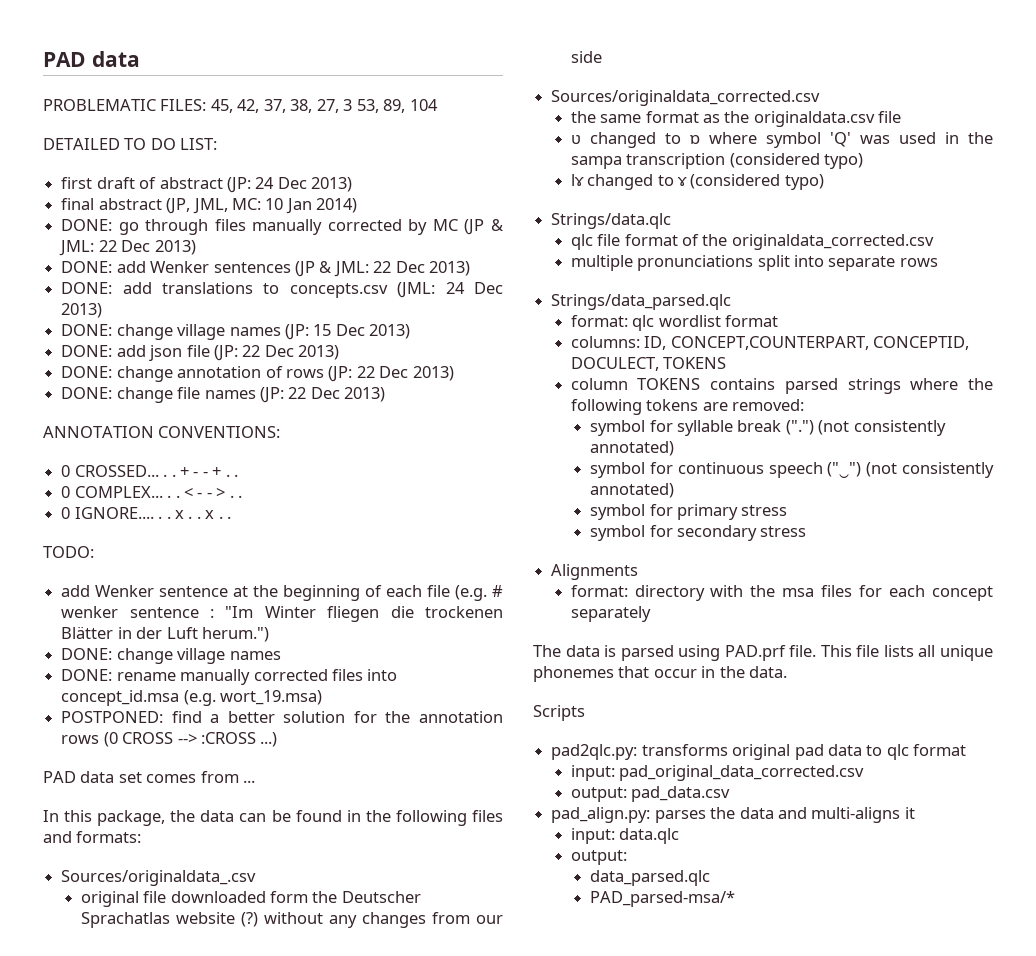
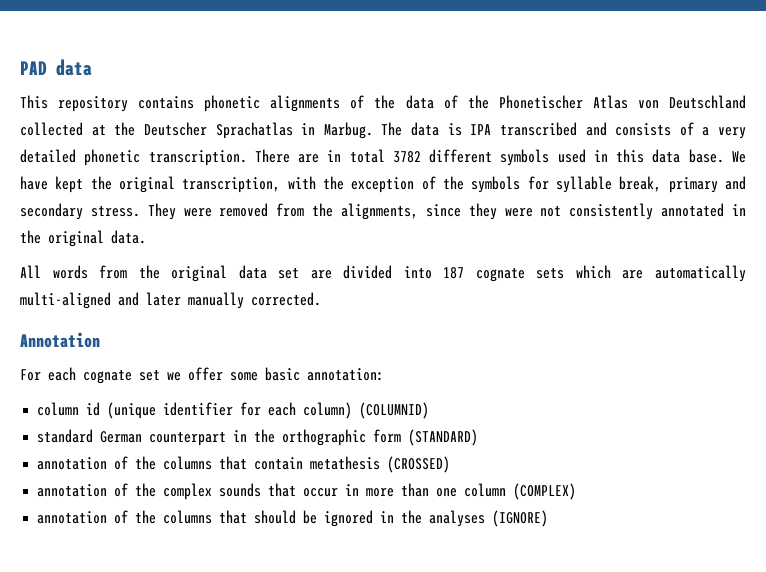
[43,99,438,113] [43,138,218,150] [61,177,353,193] [61,198,358,214] [61,219,504,235] [59,240,196,256] [61,261,471,277] [61,282,503,298] [61,303,103,318] [61,324,411,340] [61,345,340,361] [61,366,454,382] [61,387,386,403] [43,426,281,438] [61,465,239,477] [61,486,243,498] [61,507,232,519] [43,546,94,558] [61,585,504,601] [61,606,503,622] [61,626,269,642] [61,648,281,664] [61,669,398,685] [61,690,323,706] [61,711,504,723] [61,732,278,747] [43,771,256,783] [43,810,503,826] [43,831,142,843] [61,870,257,886] [80,891,421,907] [80,912,503,928] [570,51,602,63] [551,90,821,106] [570,111,902,127] [570,132,993,148] [570,153,863,169] [570,174,824,190] [551,213,672,229] [570,234,934,250] [570,255,938,271] [551,294,732,310] [570,315,778,331] [570,336,969,350] [570,357,727,371] [570,378,993,394] [570,399,804,415] [590,420,946,436] [590,441,675,456] [590,462,994,478] [590,483,675,498] [590,504,788,520] [590,525,807,541] [551,564,639,580] [570,585,994,601] [570,606,651,622] [533,645,993,661] [533,666,788,682] [533,705,585,721] [551,744,967,760] [570,765,865,781] [570,786,731,802] [551,807,915,823] [570,828,680,844] [570,850,627,865] [590,870,711,886] [590,891,736,907] PROBLEMATIC FILES: 45, 42, 37, 38, 27, 3 53, 89, 104 // DETAILED TO DO LIST: // first draft of abstract (JP: 24 Dec 2013) // final abstract (JP, JML, MC: 10 Jan 2014) // DONE: go through files manually corrected by MC (JP & JML: 22 Dec 2013) // DONE: add Wenker sentences (JP & JML: 22 Dec 2013) // DONE: add translations to concepts.csv (JML: 24 Dec 2013) // DONE: change village names (JP: 15 Dec 2013) // DONE: add json file (JP: 22 Dec 2013) // DONE: change annotation of rows (JP: 22 Dec 2013) // DONE: change file names (JP: 22 Dec 2013) // ANNOTATION CONVENTIONS: // 0 CROSSED... . . + - - + . . // 0 COMPLEX... . . < - - > . . // 0 IGNORE.... . . x . . x . . // TODO: // add Wenker sentence at the beginning of each file (e.g. # wenker sentence : "Im Winter fliegen die trockenen Blätter in der Luft herum.") // DONE: change village names // DONE: rename manually corrected files into concept_id.msa (e.g. wort_19.msa) // POSTPONED: find a better solution for the annotation rows (0 CROSS --> :CROSS ...) // PAD data set comes from ... // In this package, the data can be found in the following files and formats: // Sources/originaldata_.csv // original file downloaded form the Deutscher Sprachatlas website (?) without any changes from our side // Sources/originaldata_corrected.csv // the same format as the originaldata.csv file // ʋ changed to ɒ where symbol 'Q' was used in the sampa transcription (considered typo) // lɤ changed to ɤ (considered typo) // Strings/data.qlc // qlc file format of the originaldata_corrected.csv // multiple pronunciations split into separate rows // Strings/data_parsed.qlc // format: qlc wordlist format // columns: ID, CONCEPT,COUNTERPART, CONCEPTID, DOCULECT, TOKENS // column TOKENS contains parsed strings where the following tokens are removed: // symbol for syllable break (".") (not consistently annotated) // symbol for continuous speech ("‿") (not consistently annotated) // symbol for primary stress // symbol for secondary stress // Alignments // format: directory with the msa files for each concept separately // The data is parsed using PAD.prf file. This file lists all unique phonemes that occur in the data. // Scripts // pad2qlc.py: transforms original pad data to qlc format // input: pad_original_data_corrected.csv // output: pad_data.csv // pad_align.py: parses the data and multi-aligns it // input: data.qlc // output: // data_parsed.qlc // PAD_parsed-msa/* -> [20,95,747,112] [20,122,746,139] [20,149,746,166] [20,176,746,193] [20,203,746,220] [20,230,146,247] [20,265,746,282] [20,292,321,309] [20,332,100,348] [20,367,384,384] [37,402,430,419] [37,429,479,446] [37,456,451,473] [37,483,577,500] [37,510,549,527] This repository contains phonetic alignments of the data of the Phonetischer Atlas von Deutschland collected at the Deutscher Sprachatlas in Marbug. The data is IPA transcribed and consists of a very detailed phonetic transcription. There are in total 3782 different symbols used in this data base. We have kept the original transcription, with the exception of the symbols for syllable break, primary and secondary stress. They were removed from the alignments, since they were not consistently annotated in the original data. // All words from the original data set are divided into 187 cognate sets which are automatically multi-aligned and later manually corrected. // Annotation // For each cognate set we offer some basic annotation: // column id (unique identifier for each column) (COLUMNID) // standard German counterpart in the orthographic form (STANDARD) // annotation of the columns that contain metathesis (CROSSED) // annotation of the complex sounds that occur in more than one column (COMPLEX) // annotation of the columns that should be ignored in the analyses (IGNORE)

